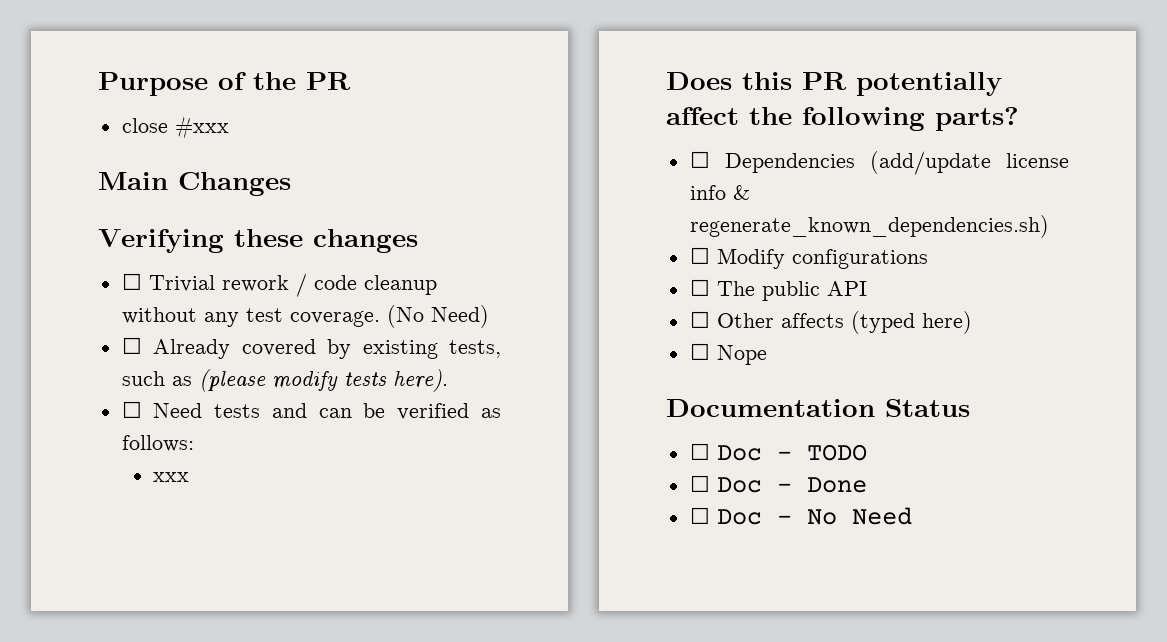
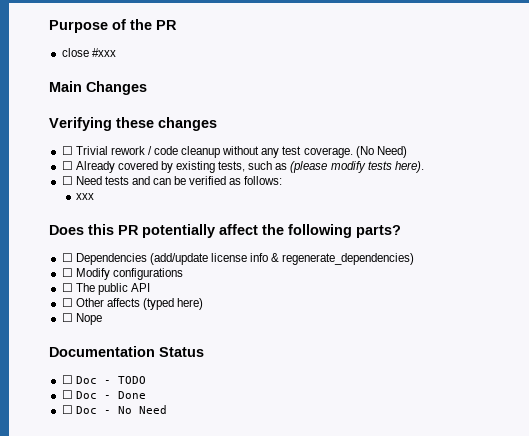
[689,215,1049,238] regenerate_known_dependencies.sh) -> [282,253,415,265] regenerate_dependencies)

